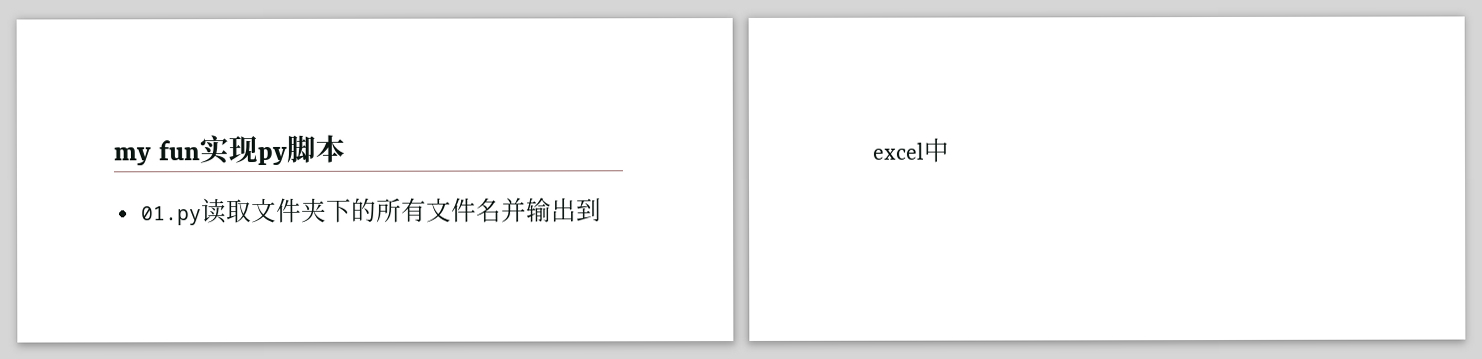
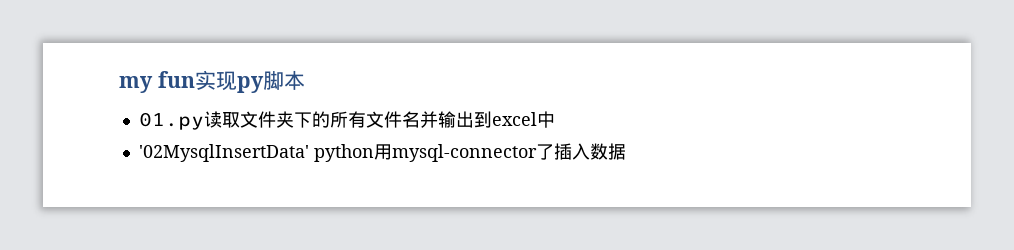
(949, 150) none -> [138,143,626,162] // '02MysqlInsertData' python用mysql-connector了插入数据

